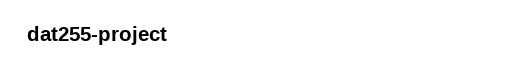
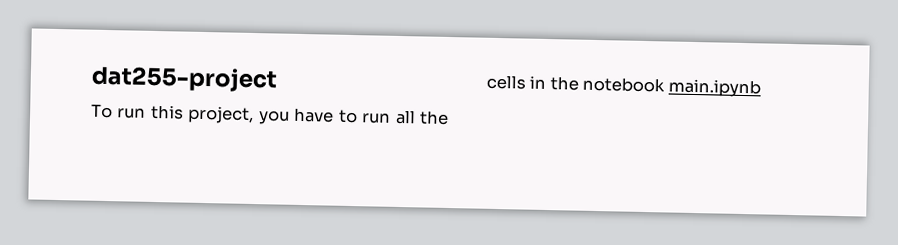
(167, 35) none -> [91,103,450,125] [486,74,761,98] // To run this project, you have to run all the cells in the notebook main.ipynb

